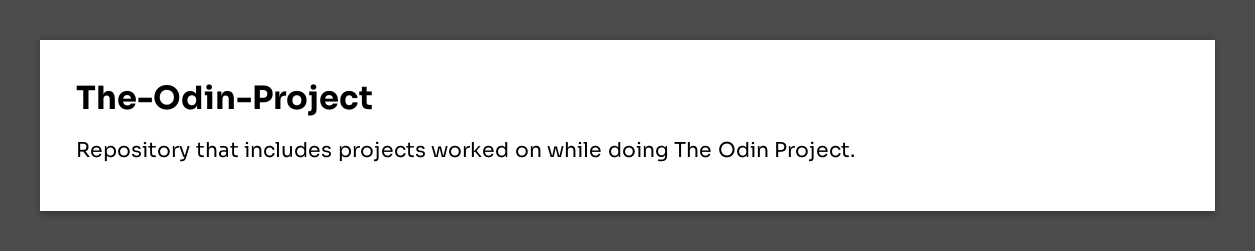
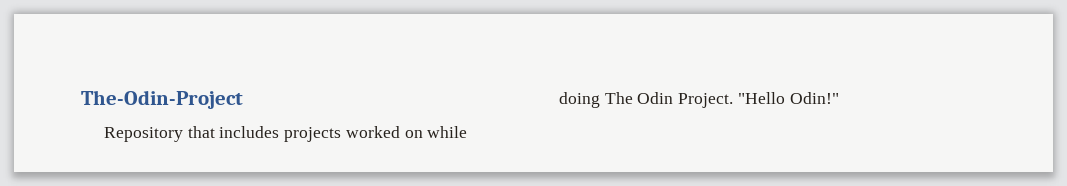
(856, 151) none -> [737,92,839,104] "Hello Odin!"

